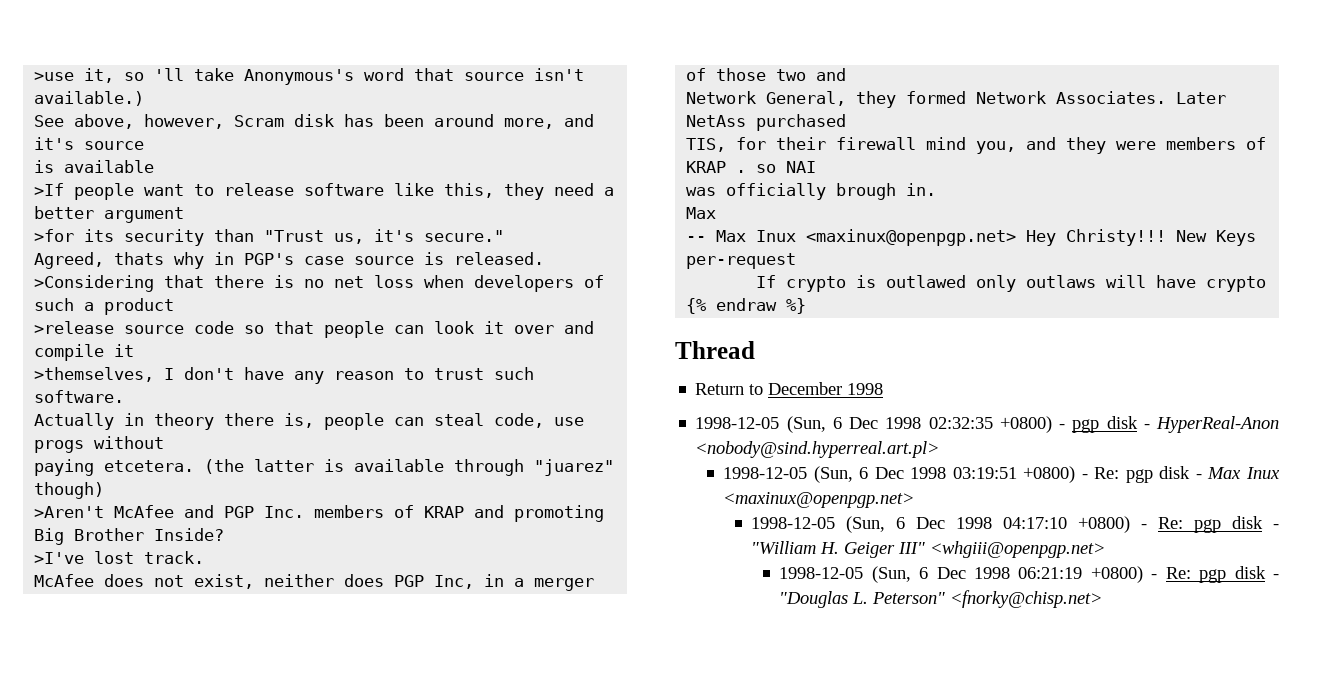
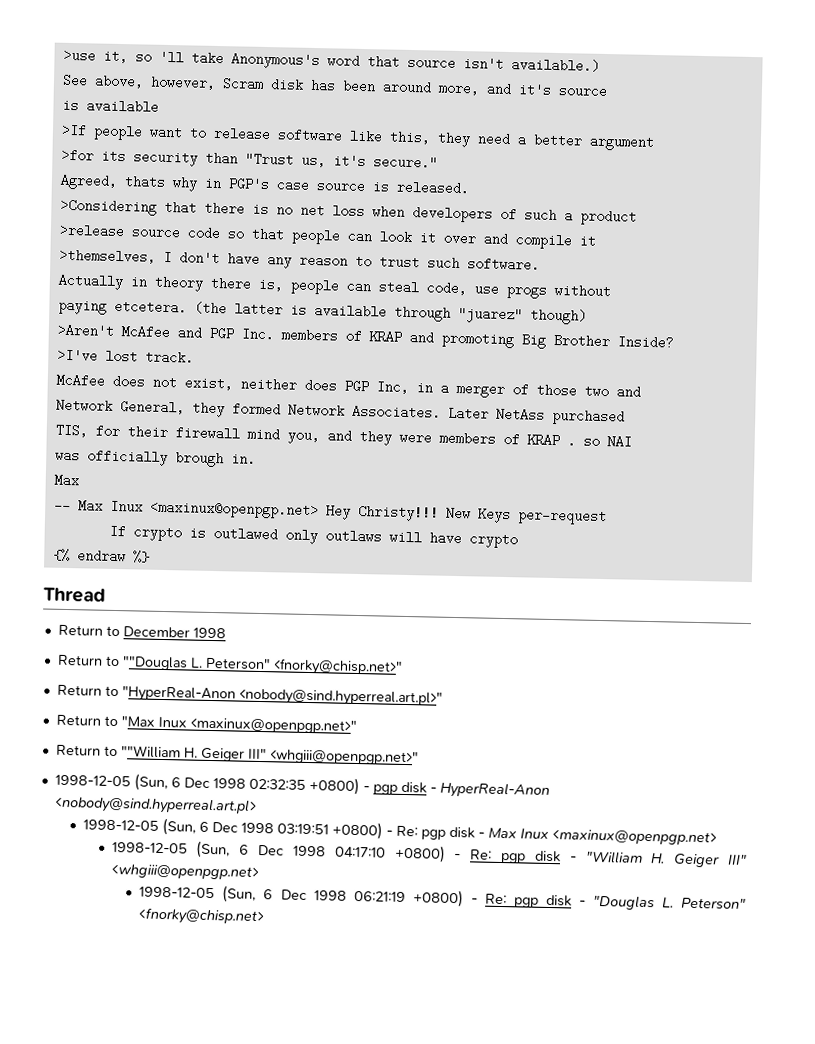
(884, 389) none -> [56,654,403,676] [56,684,443,707] [55,714,357,734] [55,744,419,766] // Return to ""Douglas L. Peterson" <fnorky@chisp.net>" // Return to "HyperReal-Anon <nobody@sind.hyperreal.art.pl>" // Return to "Max Inux <maxinux@openpgp.net>" // Return to ""William H. Geiger III" <whgiii@openpgp.net>"

